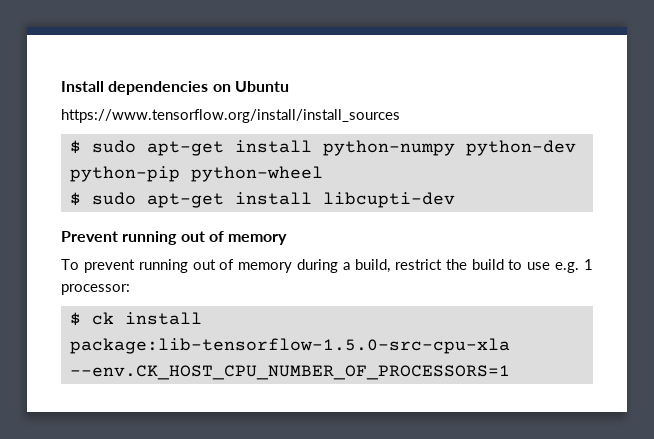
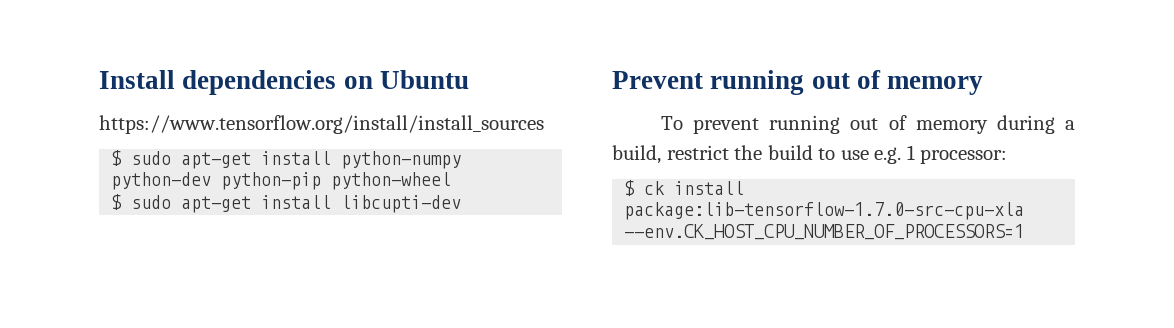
[69,338,510,354] package:lib-tensorflow-1.5.0-src-cpu-xla -> [624,202,1025,220] package:lib-tensorflow-1.7.0-src-cpu-xla

